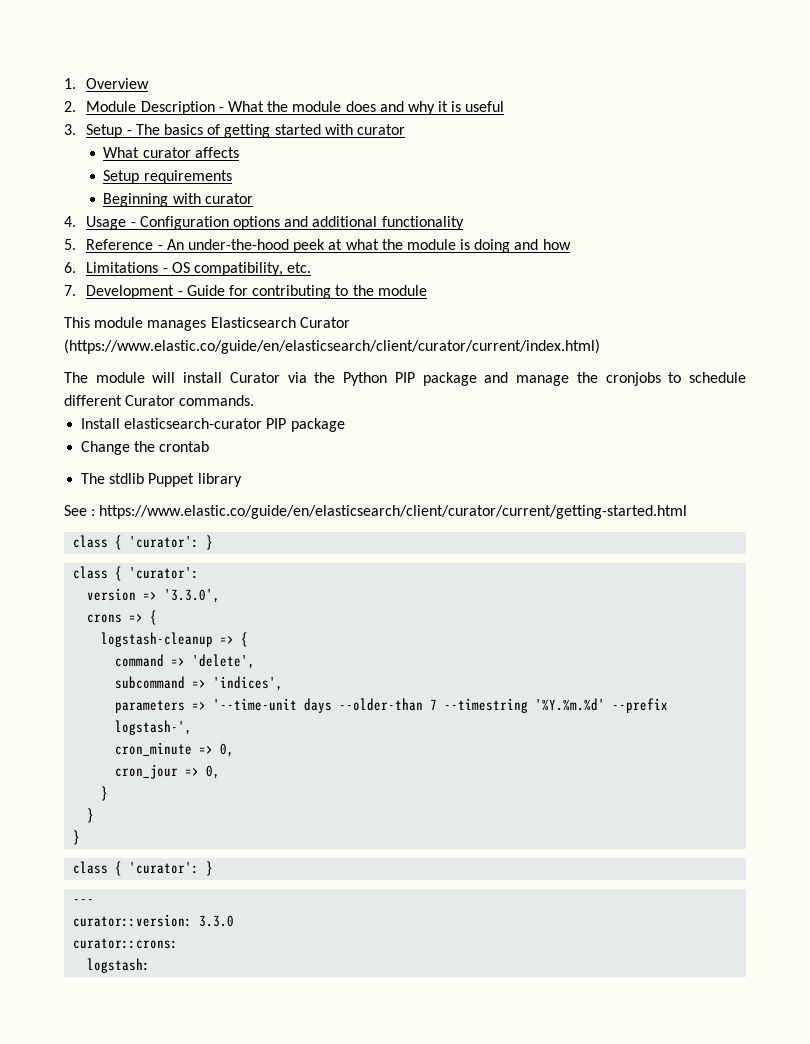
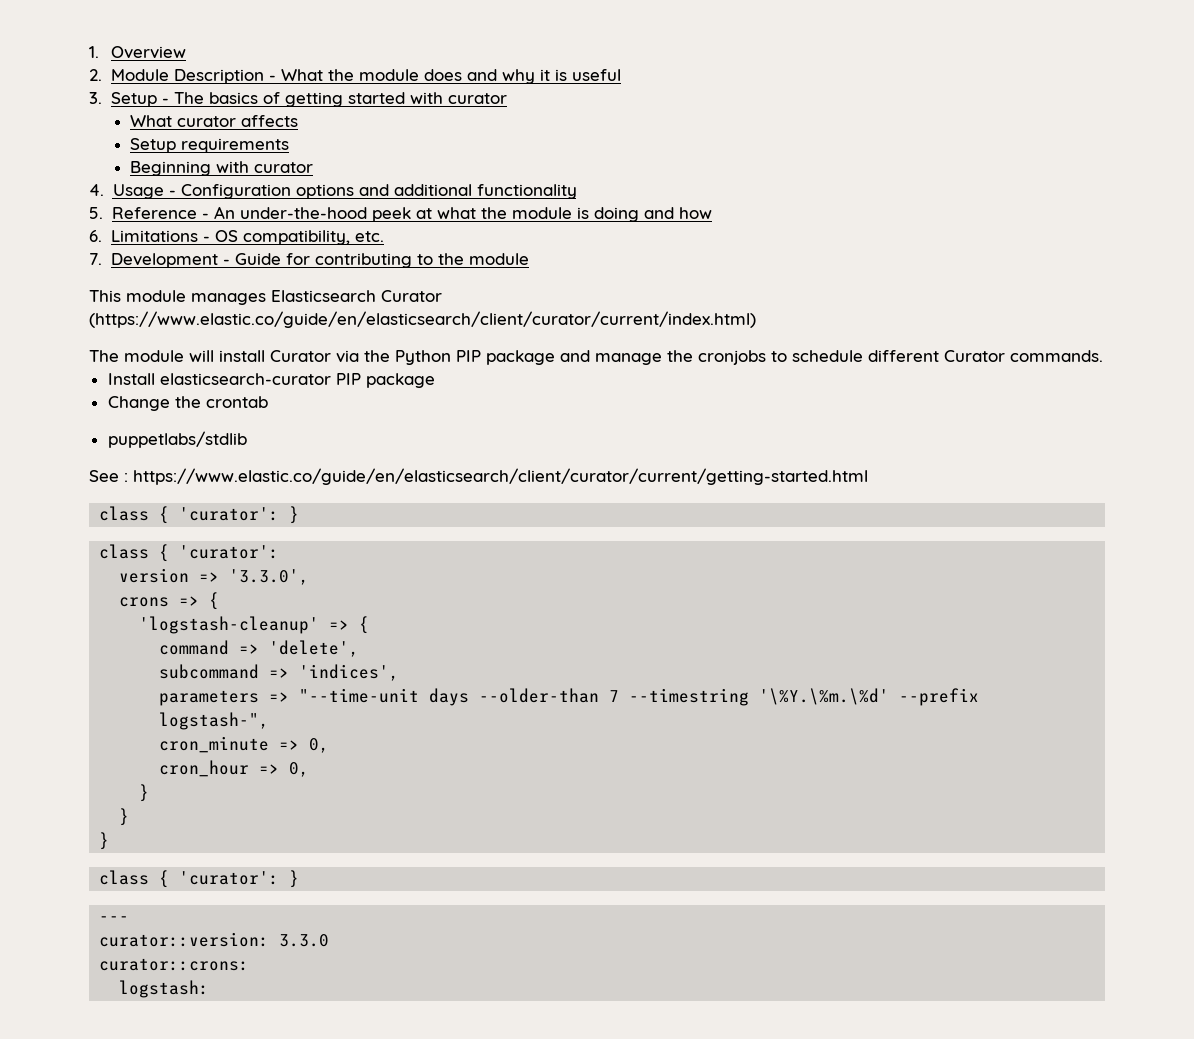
[81,473,242,487] The stdlib Puppet library -> [107,431,247,448] puppetlabs/stdlib
[101,632,214,647] logstash-cleanup -> [139,616,320,634] 'logstash-cleanup'
[213,698,298,711] '--time-unit -> [299,688,420,703] "--time-unit
[535,698,669,713] [115,720,193,735] '%Y.%m.%d' --prefix logstash-', -> [759,688,980,706] [159,712,270,730] '\%Y.\%m.\%d' --prefix logstash-",
[115,764,179,779] cron_jour -> [159,760,250,777] cron_hour

